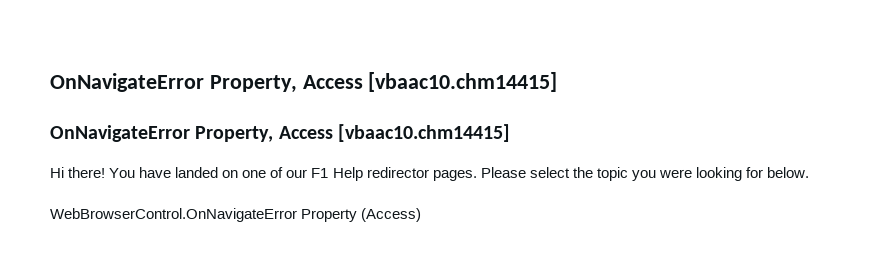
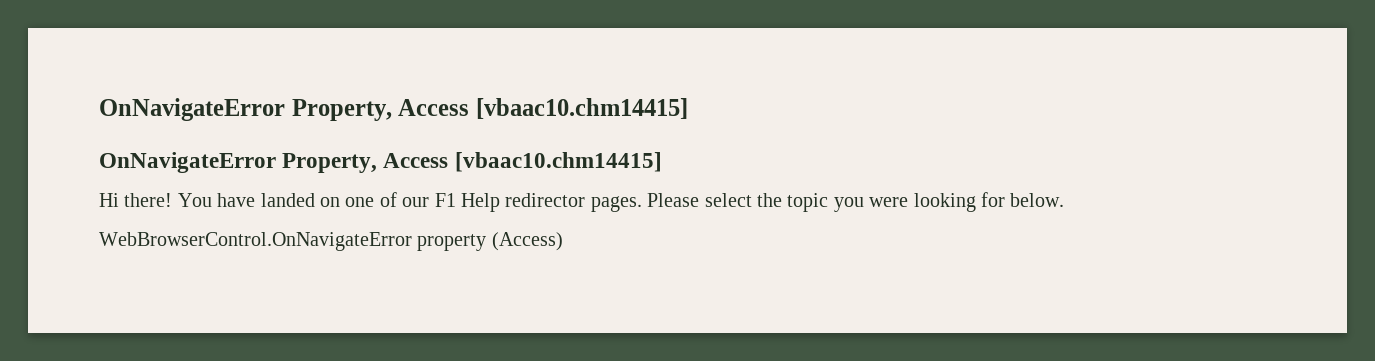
[301,209,358,222] Property -> [417,234,487,251] property

